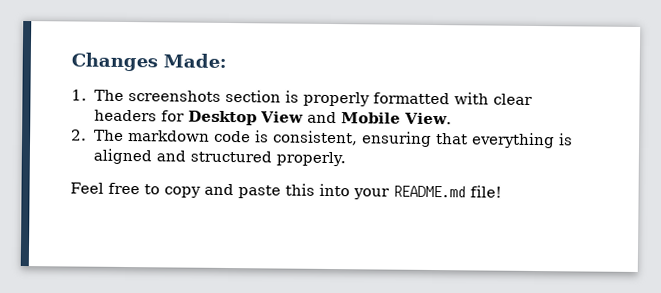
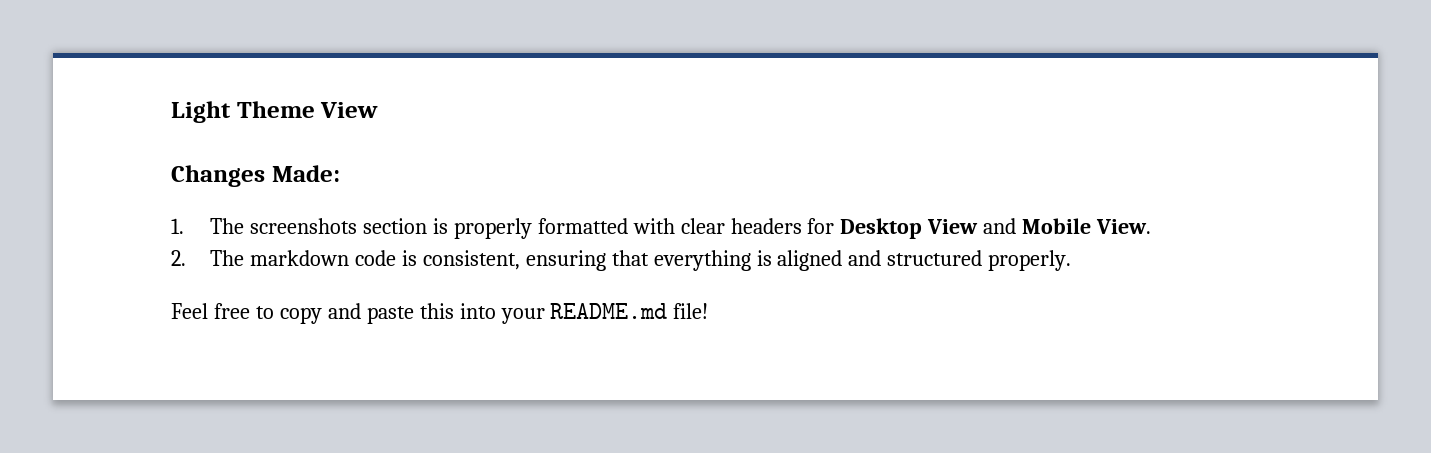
(71, 62) none -> [171,101,379,123] Light Theme View //

